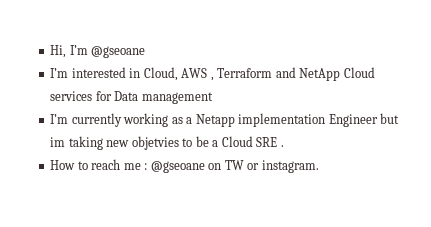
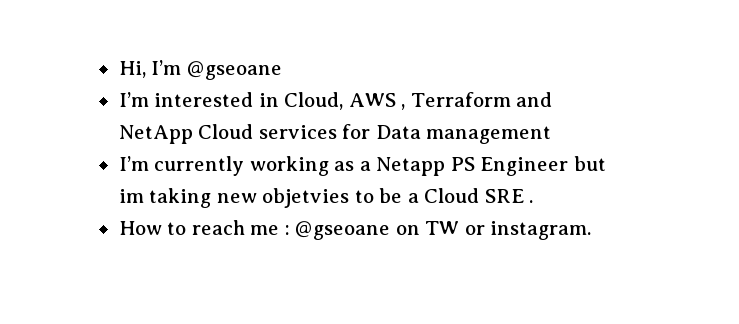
[238,113,326,127] implementation -> [450,157,475,171] PS

